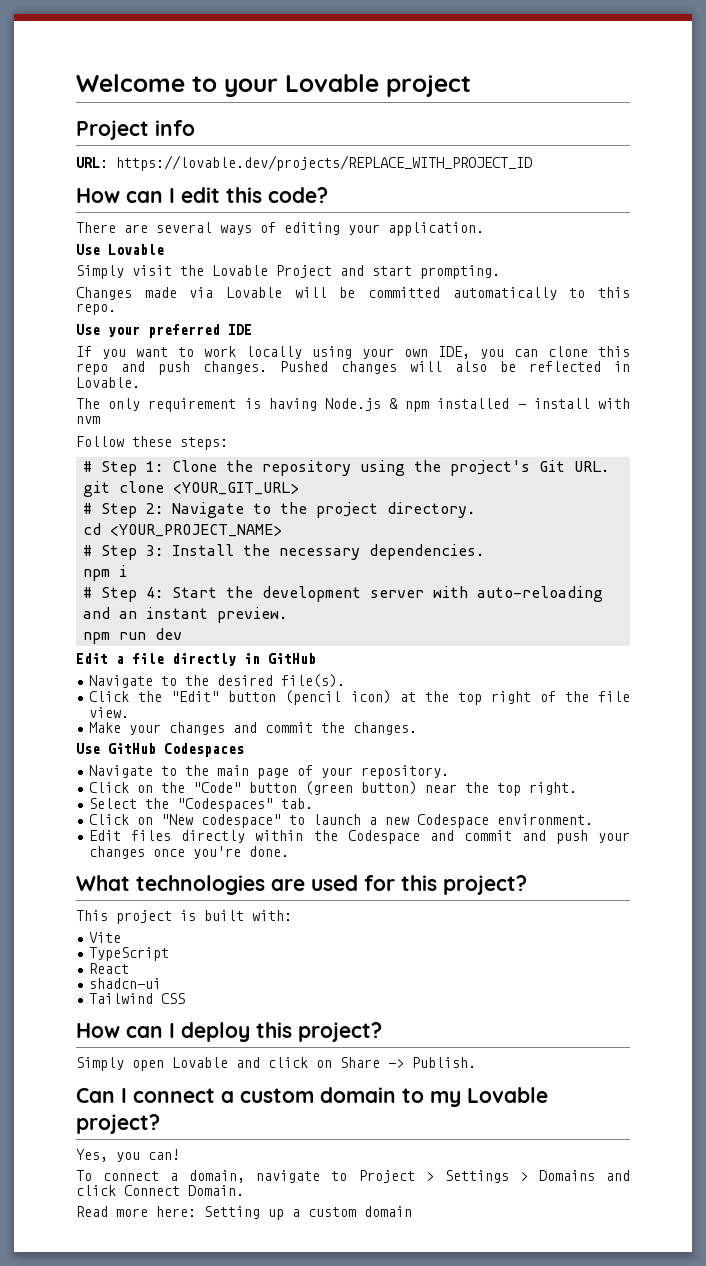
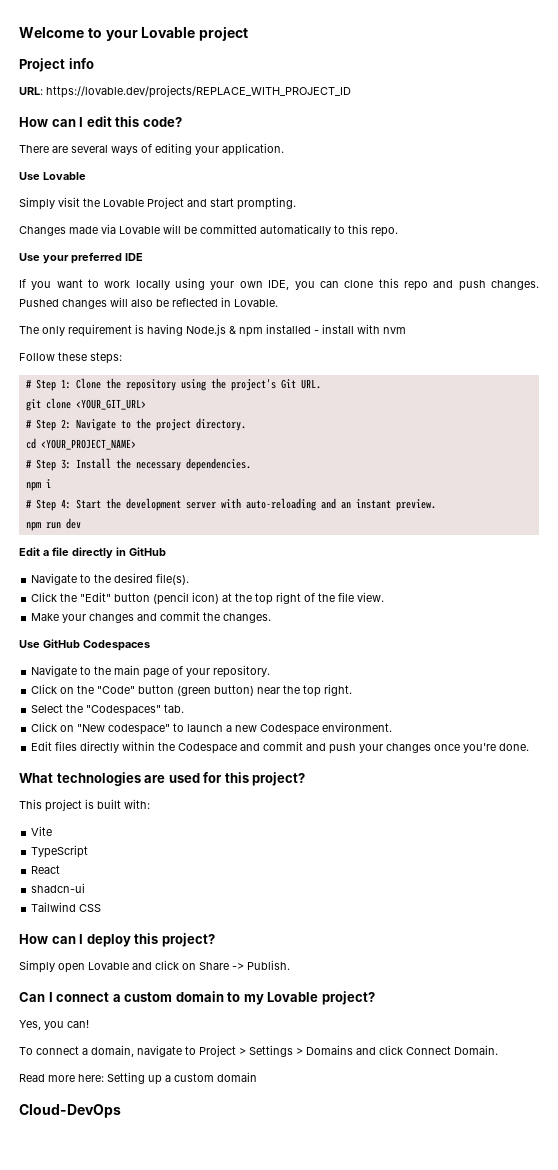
(412, 1211) none -> [19,1104,121,1118] // Cloud-DevOps

